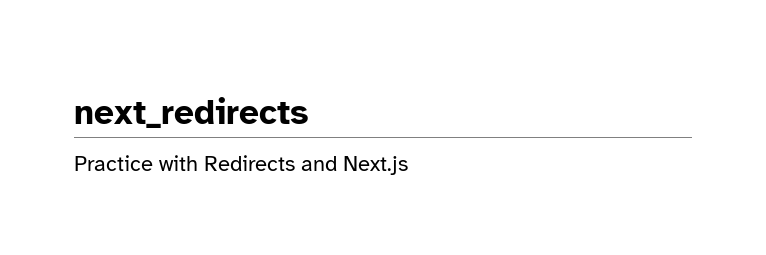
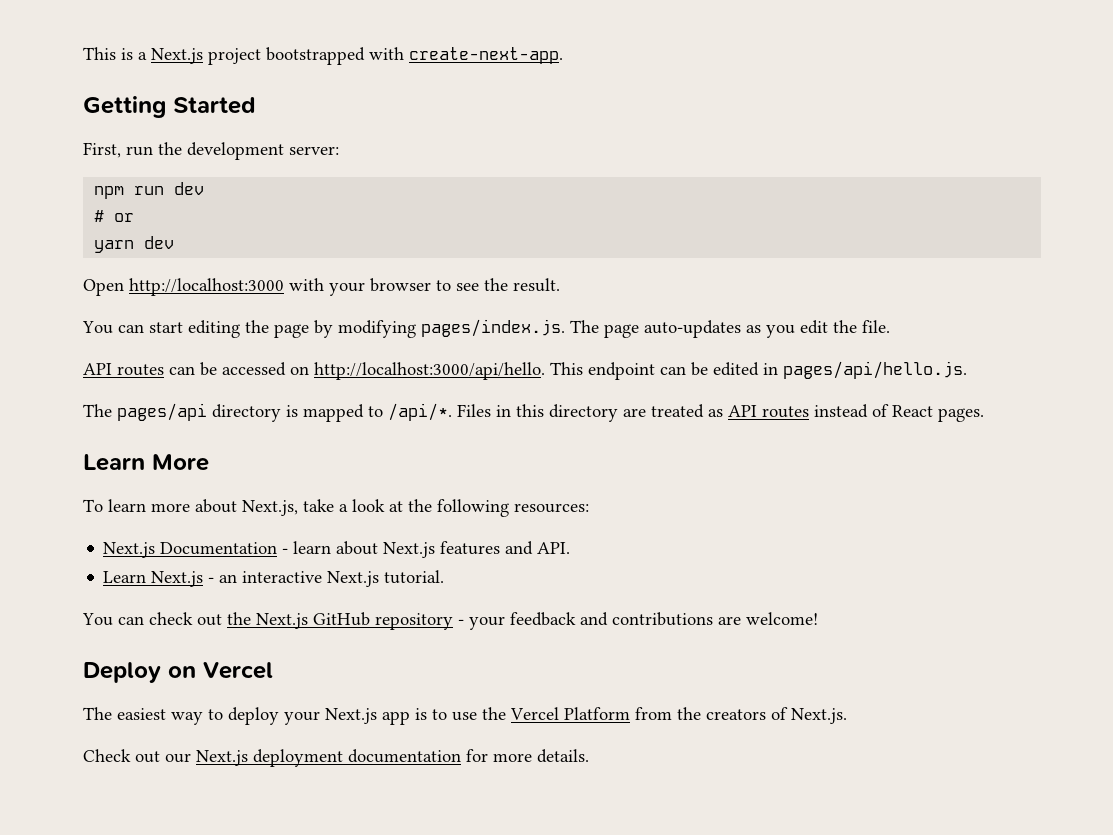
[74,97,309,128] [74,155,408,175] next_redirects // Practice with Redirects and Next.js -> [83,47,563,65] [83,96,256,118] [83,142,339,160] [94,182,205,199] [94,210,135,222] [94,236,175,253] [83,278,560,296] [82,319,890,338] [83,361,967,380] [83,403,984,422] [83,454,209,471] [83,499,589,517] [103,541,571,558] [103,570,445,587] [82,612,818,630] [83,662,273,683] [83,707,847,725] [83,749,589,767] This is a Next.js project bootstrapped with create-next-app. // Getting Started // First, run the development server: // npm run dev // # or // yarn dev // Open http://localhost:3000 with your browser to see the result. // You can start editing the page by modifying pages/index.js. The page auto-updates as you edit the file. // API routes can be accessed on http://localhost:3000/api/hello. This endpoint can be edited in pages/api/hello.js. // The pages/api directory is mapped to /api/*. Files in this directory are treated as API routes instead of React pages. // Learn More // To learn more about Next.js, take a look at the following resources: // Next.js Documentation - learn about Next.js features and API. // Learn Next.js - an interactive Next.js tutorial. // You can check out the Next.js GitHub repository - your feedback and contributions are welcome! // Deploy on Vercel // The easiest way to deploy your Next.js app is to use the Vercel Platform from the creators of Next.js. // Check out our Next.js deployment documentation for more details.

